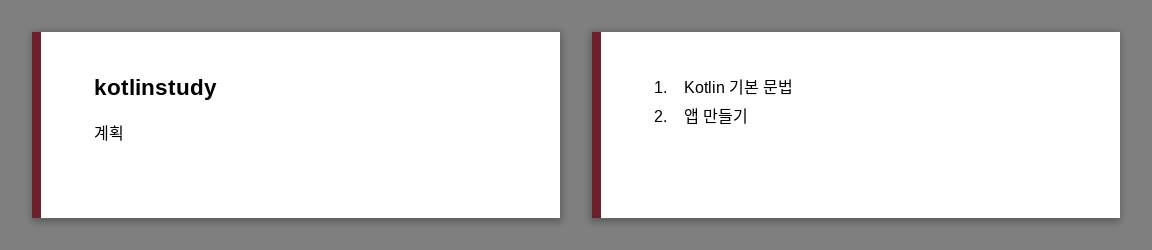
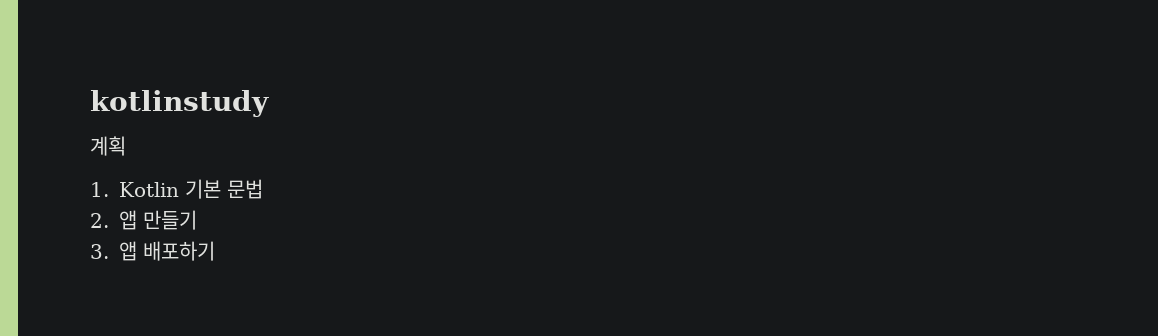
(749, 116) none -> [90,241,215,261] // 3. 앱 배포하기

